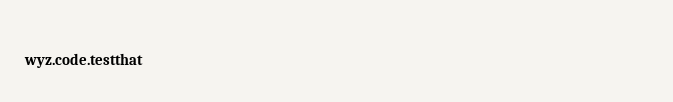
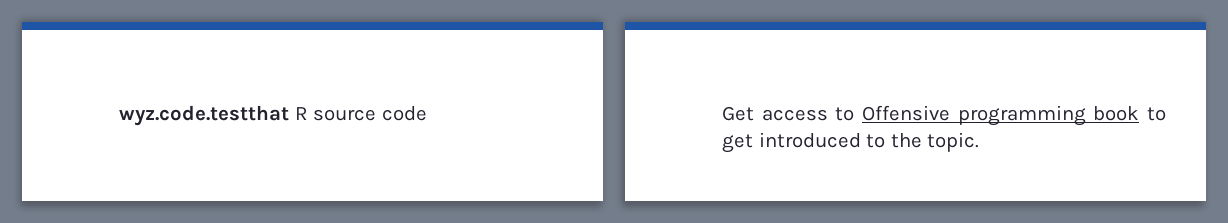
(143, 60) none -> [294,106,427,121] [722,105,1166,126] [722,132,980,153] R source code // Get access to Offensive programming book to get introduced to the topic.

